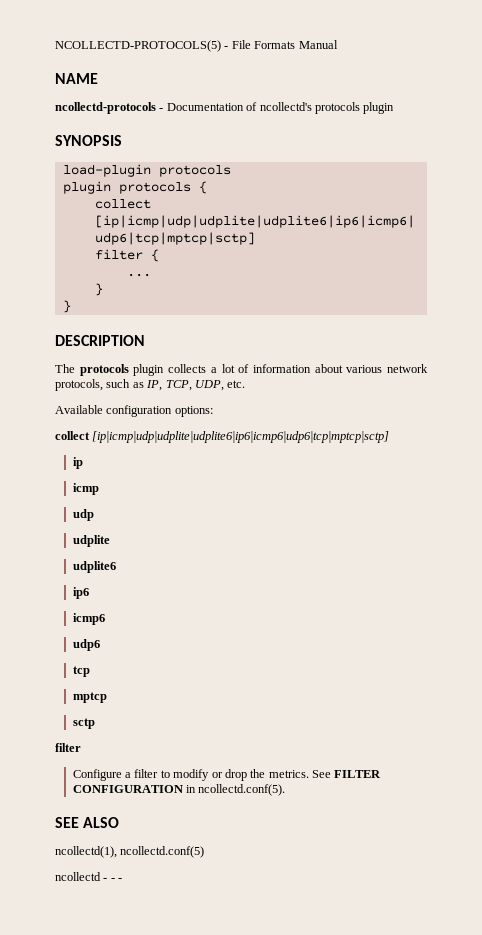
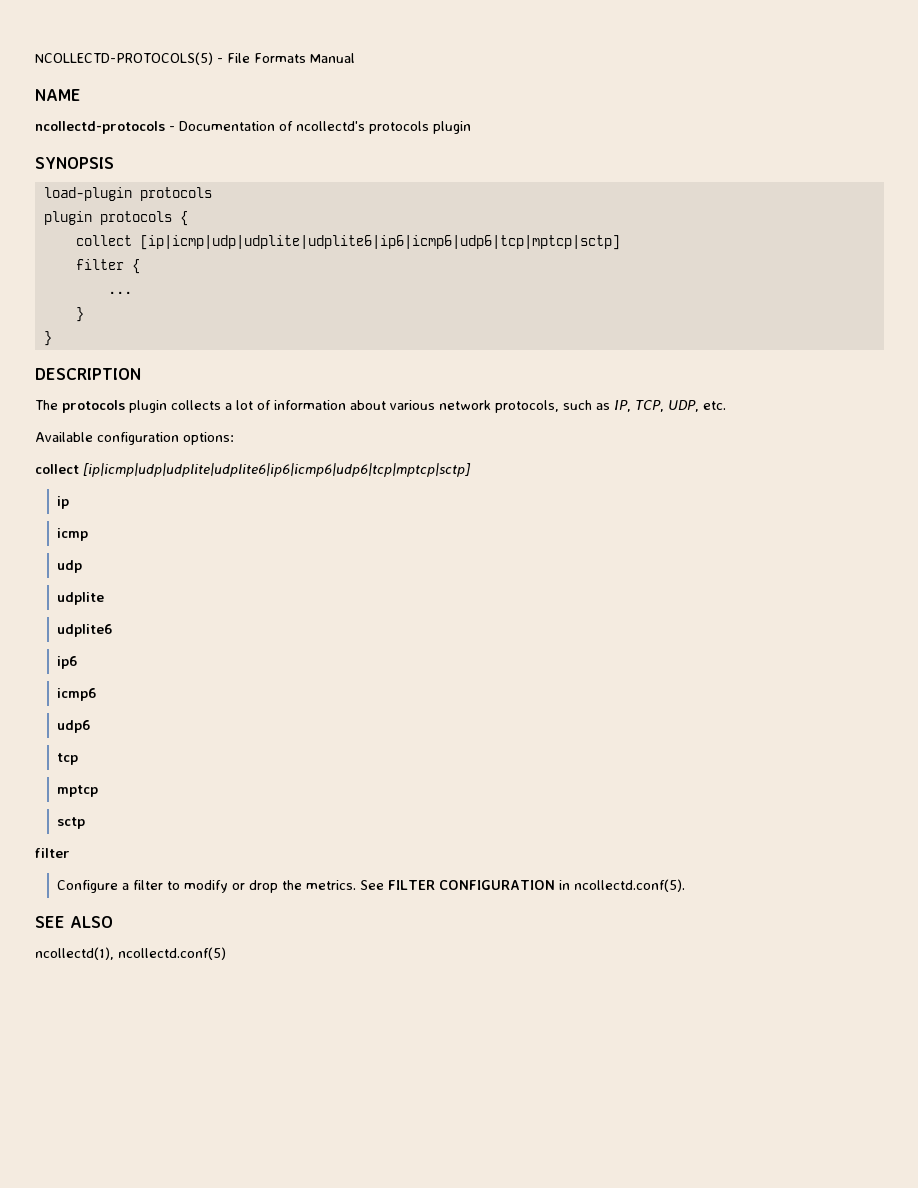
[55,872,123,881] // ncollectd - - - -> (226, 953) none

